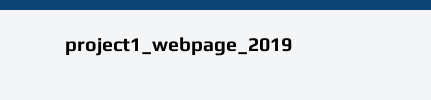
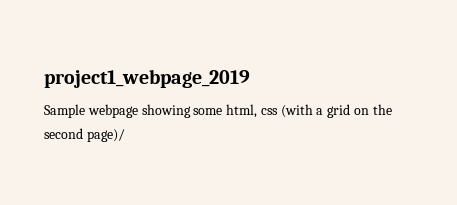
(292, 46) none -> [44,104,392,118] [44,128,125,142] // Sample webpage showing some html, css (with a grid on the second page)/

